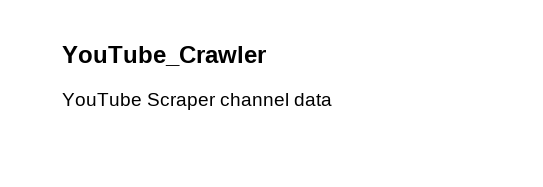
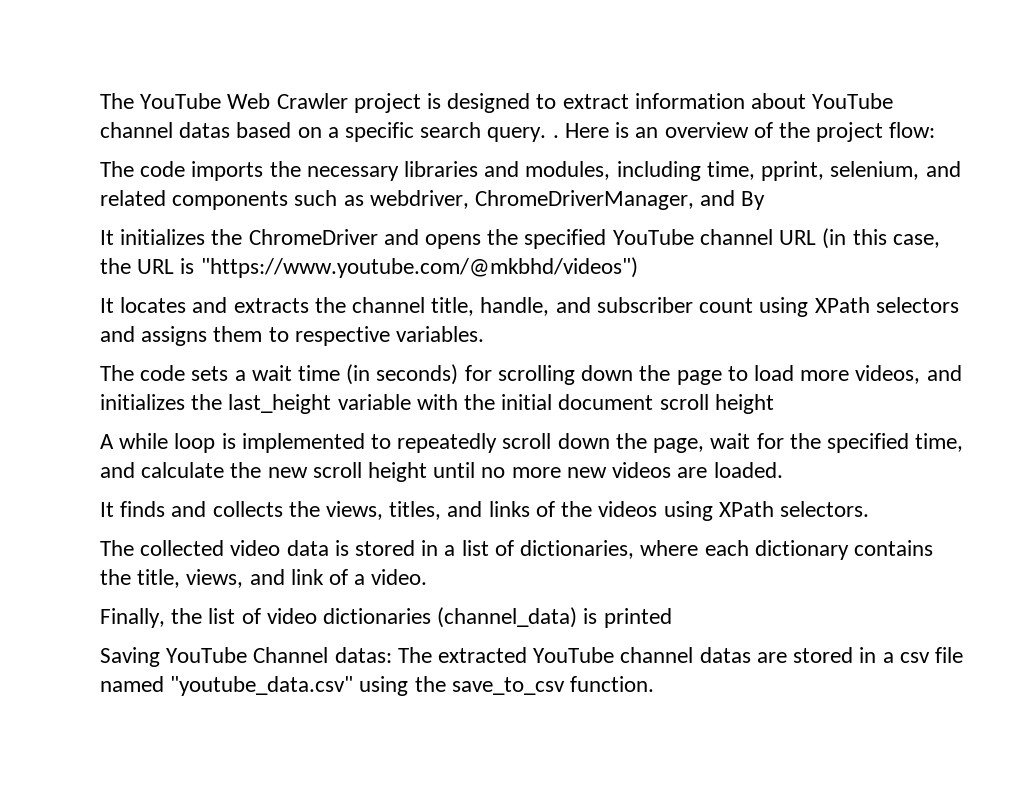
[62,46,266,66] [62,93,333,110] YouTube_Crawler // YouTube Scraper channel data -> [100,93,894,113] [100,122,936,142] [100,161,961,181] [100,190,766,210] [100,228,940,249] [100,257,638,278] [100,297,959,317] [100,326,485,346] [100,364,962,385] [100,394,774,414] [100,433,964,453] [100,462,783,482] [100,501,869,521] [100,540,933,560] [100,569,428,588] [100,607,672,628] [100,647,963,667] [100,676,655,696] The YouTube Web Crawler project is designed to extract information about YouTube channel datas based on a specific search query. . Here is an overview of the project flow: // The code imports the necessary libraries and modules, including time, pprint, selenium, and related components such as webdriver, ChromeDriverManager, and By // It initializes the ChromeDriver and opens the specified YouTube channel URL (in this case, the URL is "https://www.youtube.com/@mkbhd/videos") // It locates and extracts the channel title, handle, and subscriber count using XPath selectors and assigns them to respective variables. // The code sets a wait time (in seconds) for scrolling down the page to load more videos, and initializes the last_height variable with the initial document scroll height // A while loop is implemented to repeatedly scroll down the page, wait for the specified time, and calculate the new scroll height until no more new videos are loaded. // It finds and collects the views, titles, and links of the videos using XPath selectors. // The collected video data is stored in a list of dictionaries, where each dictionary contains the title, views, and link of a video. // Finally, the list of video dictionaries (channel_data) is printed // Saving YouTube Channel datas: The extracted YouTube channel datas are stored in a csv file named "youtube_data.csv" using the save_to_csv function.

